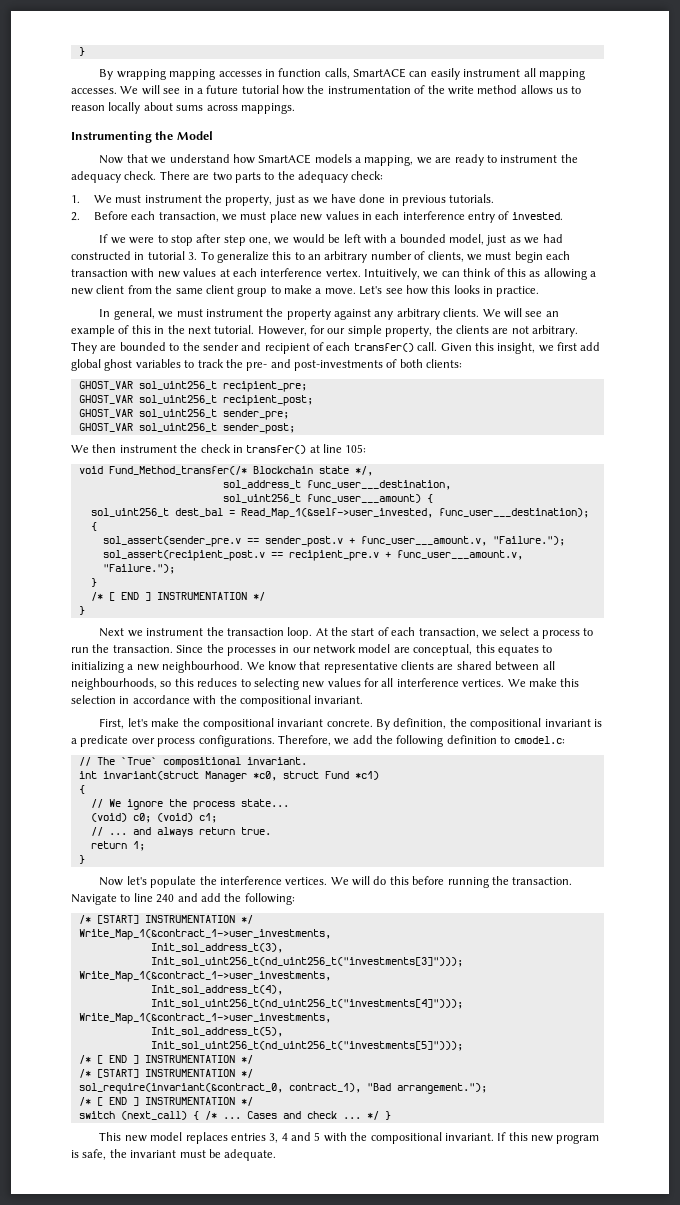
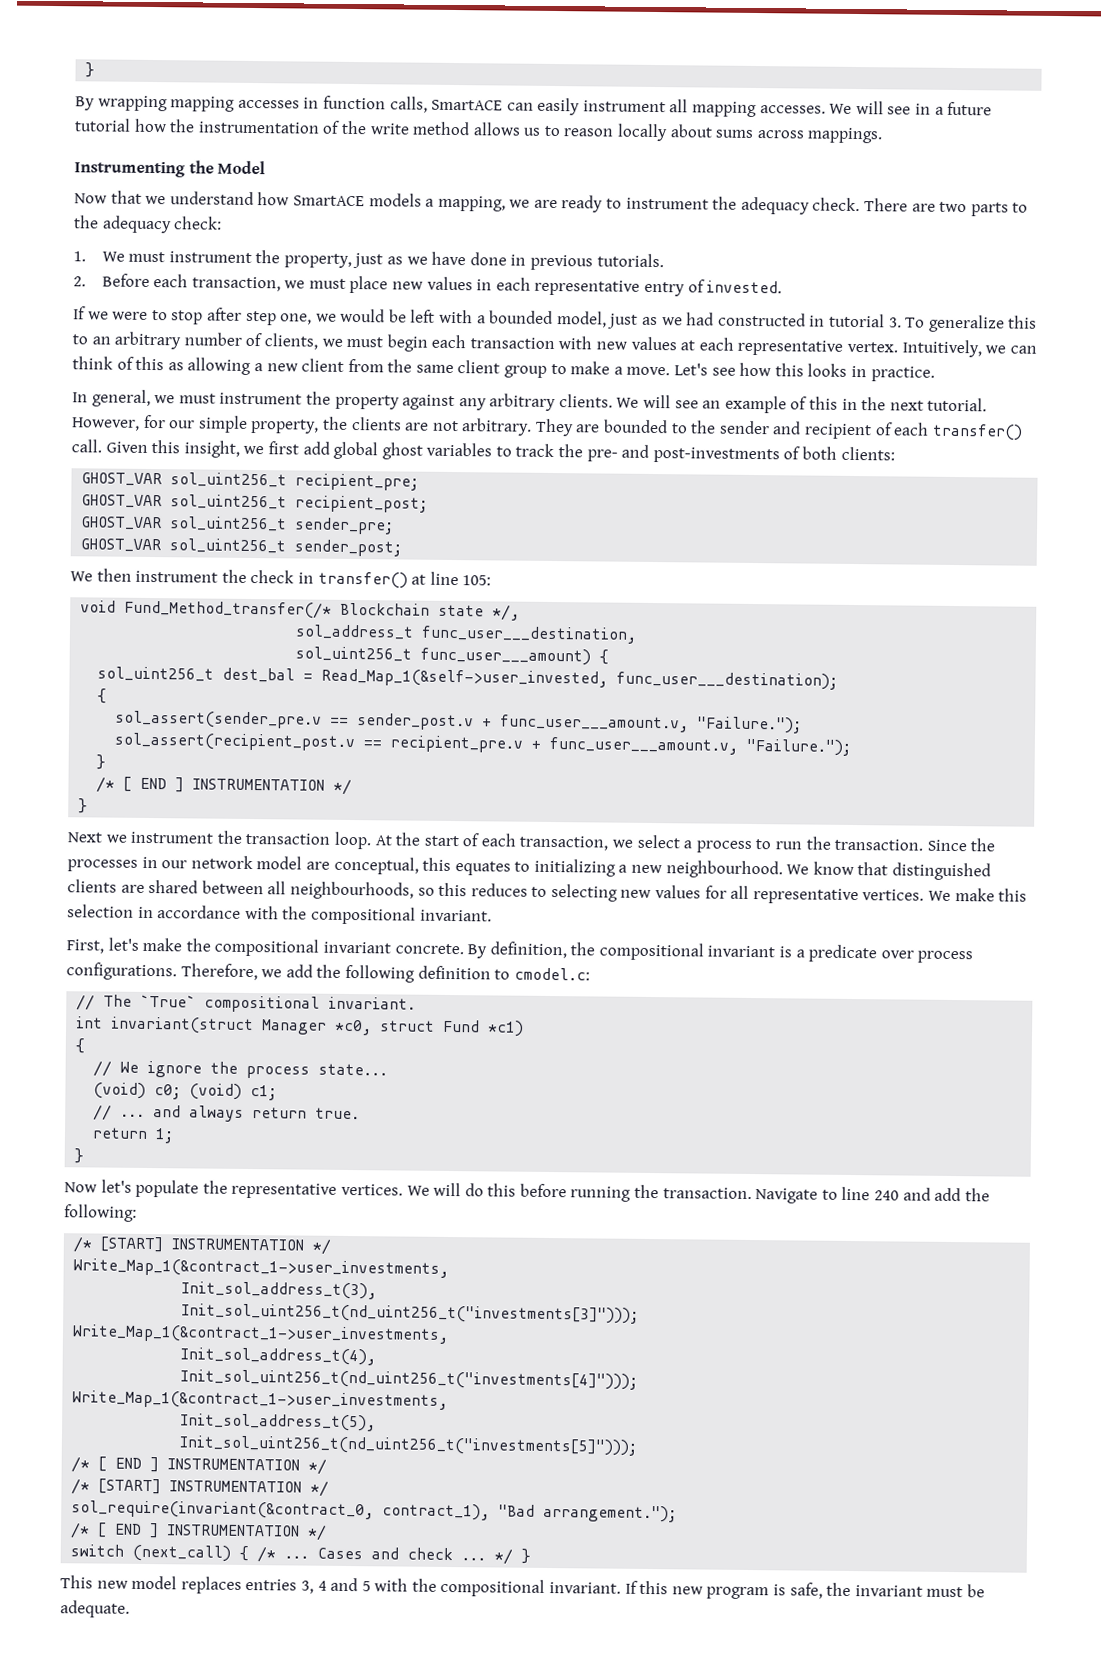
[402,211,465,220] interference -> [534,279,641,296] representative
[260,268,323,277] interference -> [737,339,844,356] representative
[323,662,398,673] representative -> [892,862,992,881] distinguished
[396,678,459,687] interference -> [752,888,859,905] representative
[219,876,282,885] interference -> [231,1182,338,1199] representative

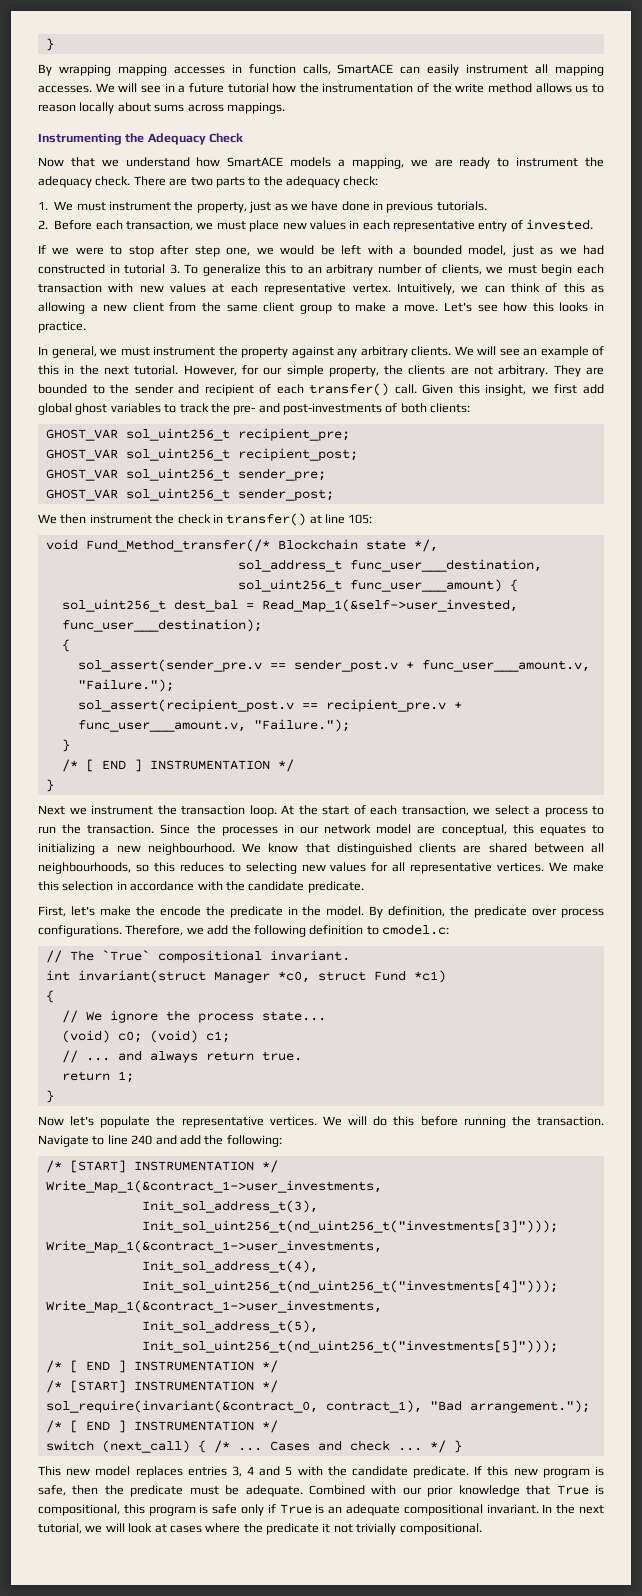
[217,160,266,175] Model -> [147,133,244,145] Adequacy Check
[310,906,492,925] compositional invariant. -> [248,881,364,893] candidate predicate.
[214,938,805,961] compositional invariant concrete. By definition, the compositional invariant is a -> [159,906,470,918] encode the predicate in the model. By definition, the
[440,1578,622,1597] compositional invariant. -> [351,1466,470,1478] candidate predicate.
[826,1582,985,1598] [60,1600,130,1618] the invariant must be adequate. -> [72,1485,605,1497] [38,1504,604,1516] [38,1523,482,1535] then the predicate must be adequate. Combined with our prior knowledge that True is compositional, this program is safe only if True is an adequate compositional invariant. In the next tutorial, we will look at cases where the predicate it not trivially compositional.

